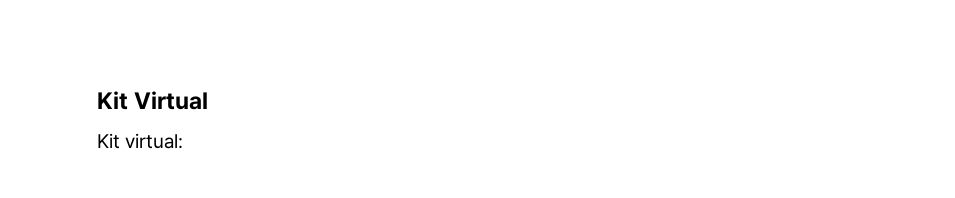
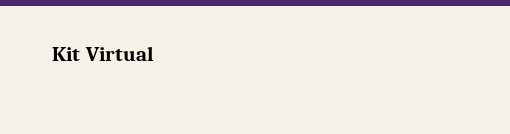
[97,133,184,149] // Kit virtual: -> (154, 53) none

